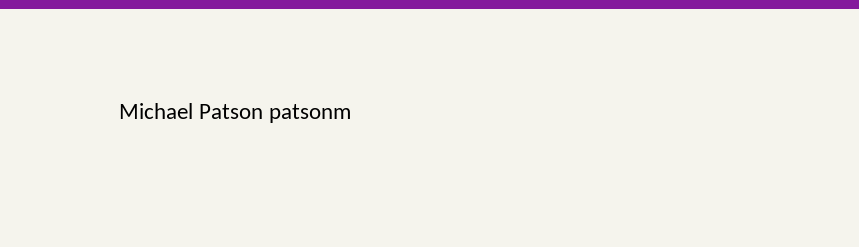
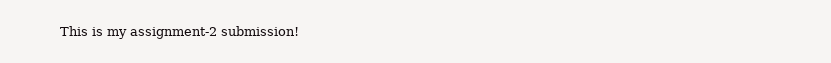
[119,103,352,123] Michael Patson patsonm -> [60,26,299,39] This is my assignment-2 submission!

